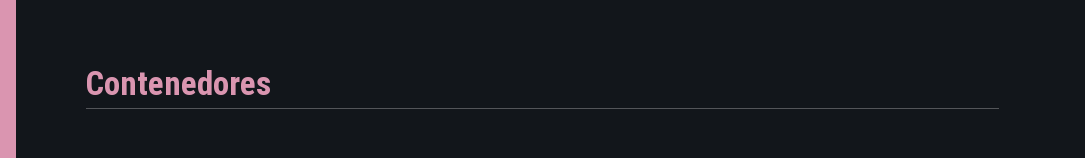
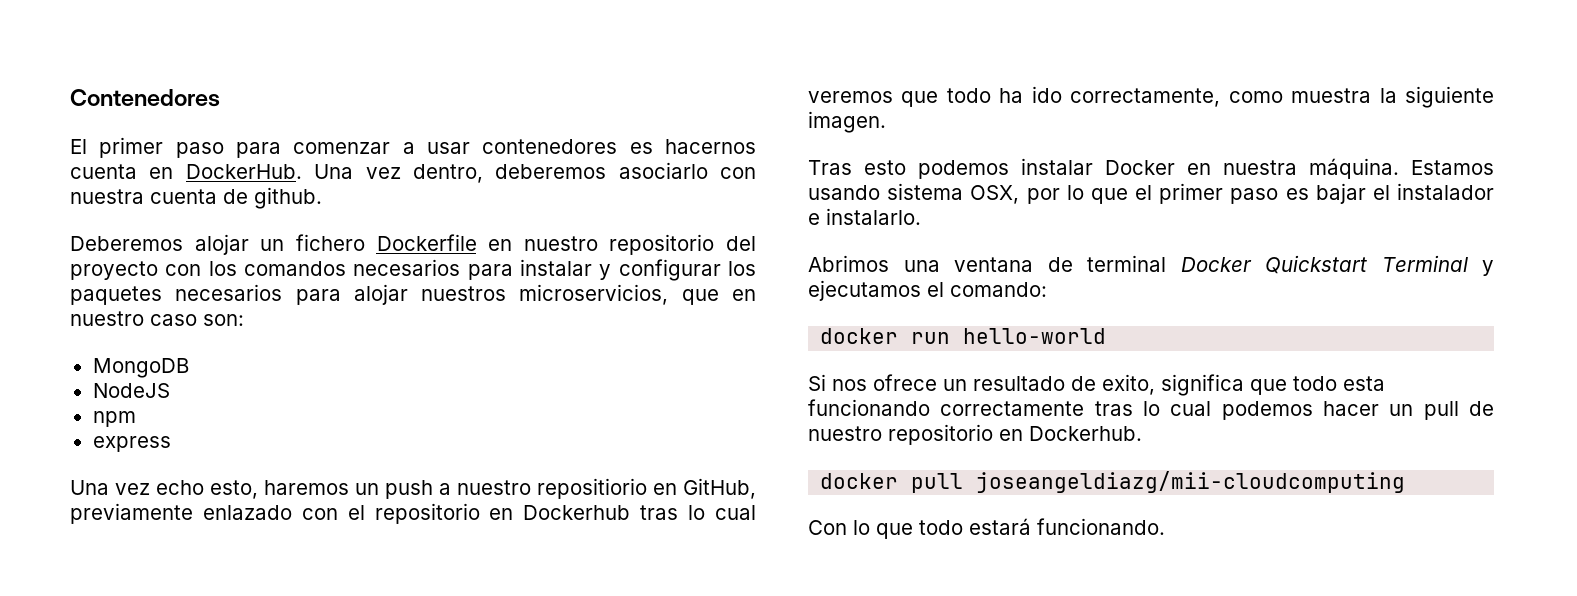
(271, 82) none -> [70,137,756,158] [70,162,756,183] [70,187,322,209] [70,234,756,255] [70,259,757,281] [70,284,756,305] [70,311,244,326] [92,358,189,378] [92,383,170,398] [92,411,136,427] [92,436,171,452] [70,478,756,499] [70,503,757,524] [808,86,1494,108] [808,111,886,133] [808,158,1494,179] [808,183,1494,204] [808,208,921,225] [808,255,1494,276] [808,280,1047,301] [820,328,1107,344] [808,374,1385,396] [808,399,1494,420] [808,424,1142,445] [820,471,1406,493] [808,518,1165,539] // El primer paso para comenzar a usar contenedores es hacernos cuenta en DockerHub. Una vez dentro, deberemos asociarlo con nuestra cuenta de github. // Deberemos alojar un fichero Dockerfile en nuestro repositorio del proyecto con los comandos necesarios para instalar y configurar los paquetes necesarios para alojar nuestros microservicios, que en nuestro caso son: // MongoDB // NodeJS // npm // express // Una vez echo esto, haremos un push a nuestro repositiorio en GitHub, previamente enlazado con el repositorio en Dockerhub tras lo cual veremos que todo ha ido correctamente, como muestra la siguiente imagen. // Tras esto podemos instalar Docker en nuestra máquina. Estamos usando sistema OSX, por lo que el primer paso es bajar el instalador e instalarlo. // Abrimos una ventana de terminal Docker Quickstart Terminal y ejecutamos el comando: // docker run hello-world // Si nos ofrece un resultado de exito, significa que todo esta funcionando correctamente tras lo cual podemos hacer un pull de nuestro repositorio en Dockerhub. // docker pull joseangeldiazg/mii-cloudcomputing // Con lo que todo estará funcionando.

